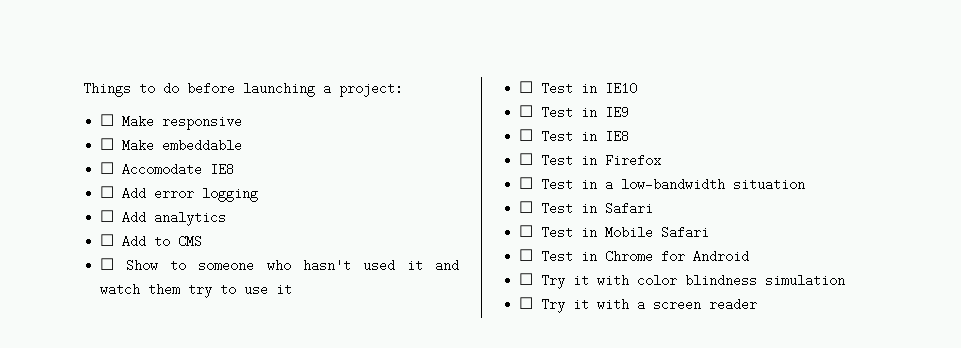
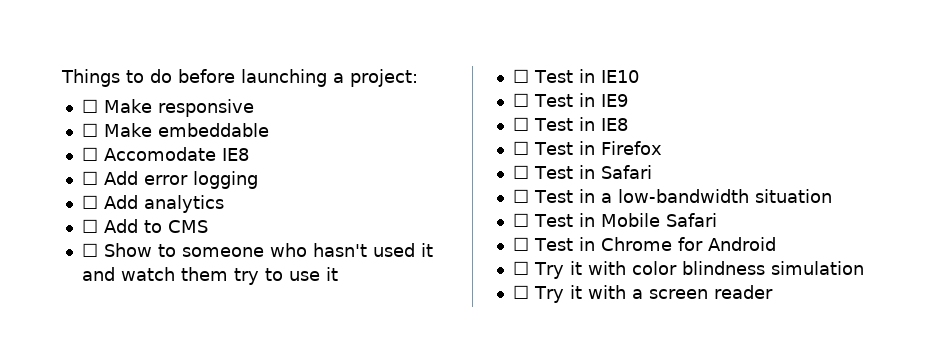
[605,178,806,191] [519,201,654,215] a low-bandwidth situation // ☐ Test in Safari -> [600,165,652,179] [512,189,832,203] Safari // ☐ Test in a low-bandwidth situation

